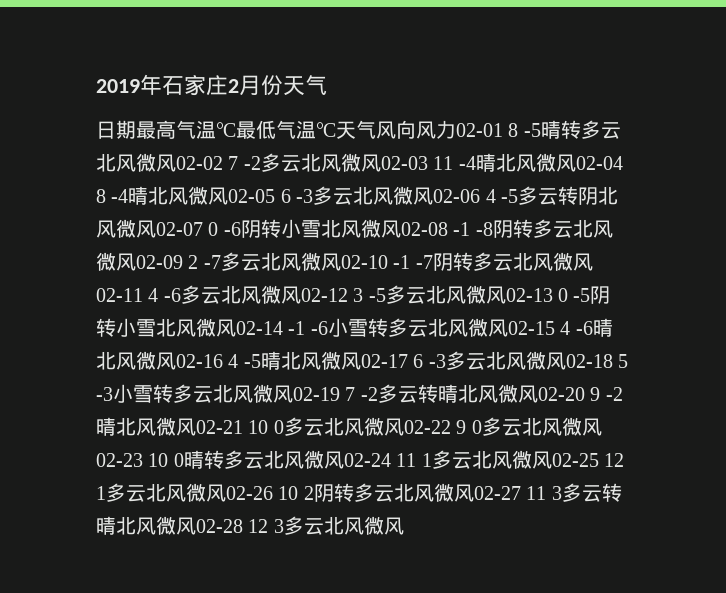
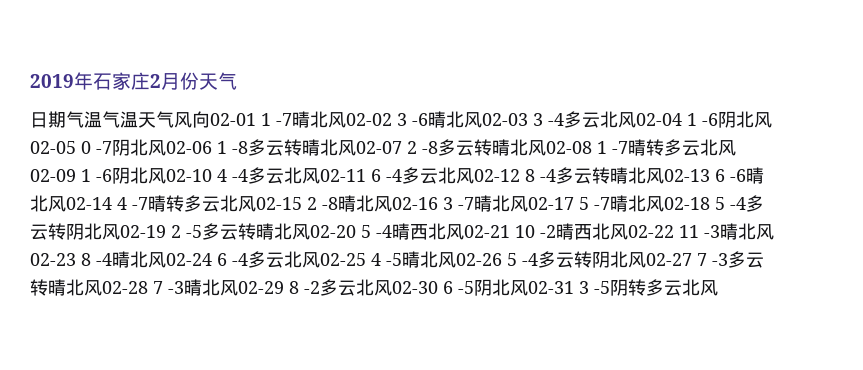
[136,120,621,139] [96,153,623,172] [96,186,618,205] [96,219,613,238] [96,252,593,271] [96,285,611,304] [96,318,613,337] [96,351,628,370] [96,384,623,403] [96,417,602,436] [96,450,624,469] [96,483,622,502] [96,516,384,535] 最高气温℃最低气温℃天气风向风力02-01 8 -5晴转多云北风微风02-02 7 -2多云北风微风02-03 11 -4晴北风微风02-04 8 -4晴北风微风02-05 6 -3多云北风微风02-06 4 -5多云转阴北风微风02-07 0 -6阴转小雪北风微风02-08 -1 -8阴转多云北风微风02-09 2 -7多云北风微风02-10 -1 -7阴转多云北风微风02-11 4 -6多云北风微风02-12 3 -5多云北风微风02-13 0 -5阴转小雪北风微风02-14 -1 -6小雪转多云北风微风02-15 4 -6晴北风微风02-16 4 -5晴北风微风02-17 6 -3多云北风微风02-18 5 -3小雪转多云北风微风02-19 7 -2多云转晴北风微风02-20 9 -2晴北风微风02-21 10 0多云北风微风02-22 9 0多云北风微风02-23 10 0晴转多云北风微风02-24 11 1多云北风微风02-25 12 1多云北风微风02-26 10 2阴转多云北风微风02-27 11 3多云转晴北风微风02-28 12 3多云北风微 -> [66,111,772,128] [30,139,736,156] [30,167,764,184] [30,195,764,212] [30,223,774,240] [30,251,764,268] [30,279,700,296] 气温气温天气风向02-01 1 -7晴北风02-02 3 -6晴北风02-03 3 -4多云北风02-04 1 -6阴北风02-05 0 -7阴北风02-06 1 -8多云转晴北风02-07 2 -8多云转晴北风02-08 1 -7晴转多云北风02-09 1 -6阴北风02-10 4 -4多云北风02-11 6 -4多云北风02-12 8 -4多云转晴北风02-13 6 -6晴北风02-14 4 -7晴转多云北风02-15 2 -8晴北风02-16 3 -7晴北风02-17 5 -7晴北风02-18 5 -4多云转阴北风02-19 2 -5多云转晴北风02-20 5 -4晴西北风02-21 10 -2晴西北风02-22 11 -3晴北风02-23 8 -4晴北风02-24 6 -4多云北风02-25 4 -5晴北风02-26 5 -4多云转阴北风02-27 7 -3多云转晴北风02-28 7 -3晴北风02-29 8 -2多云北风02-30 6 -5阴北风02-31 3 -5阴转多云北

